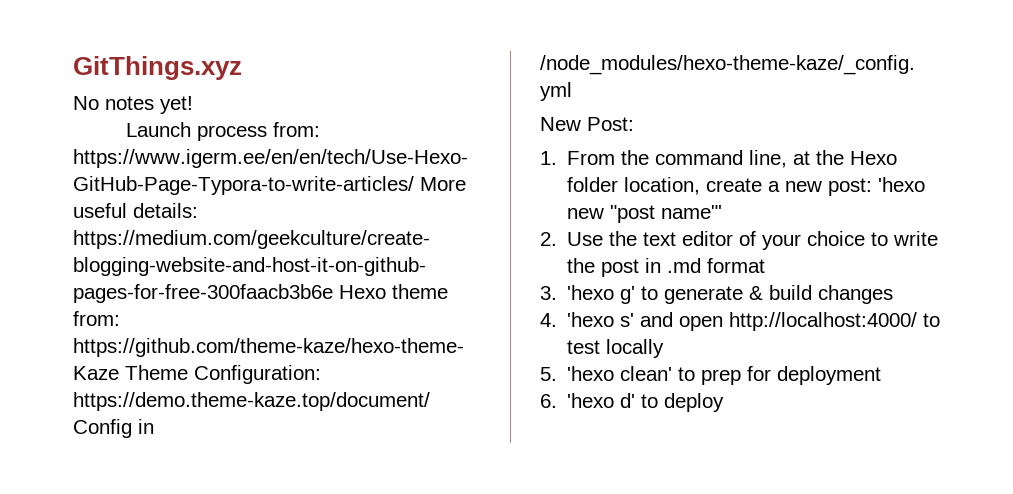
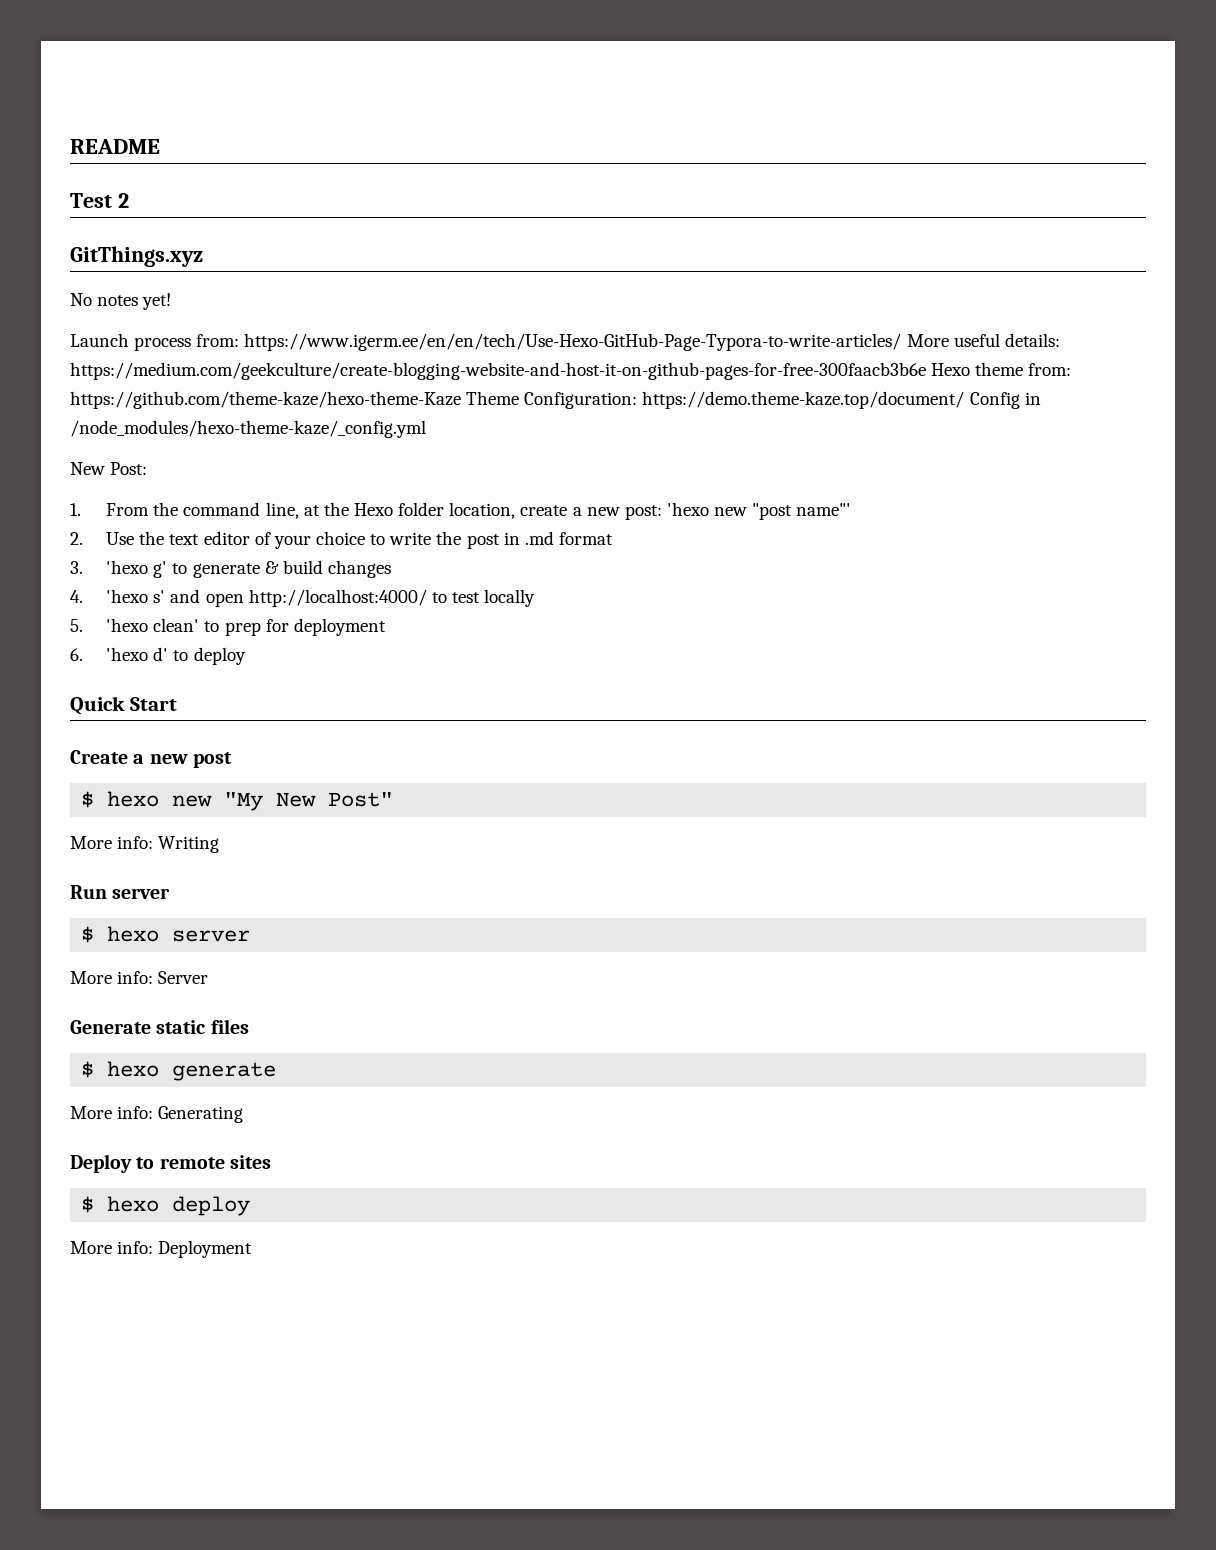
(73, 68) none -> [70,139,160,154] [70,193,129,208] README // Test 2 //
(725, 402) none -> [70,696,177,715] [70,750,233,768] [81,791,394,811] [70,836,220,853] [70,885,171,899] [81,926,251,943] [70,971,209,984] [70,1019,249,1034] [81,1061,277,1081] [70,1106,244,1123] [70,1154,272,1173] [81,1196,251,1216] [70,1240,253,1258] // Quick Start // Create a new post // $ hexo new "My New Post" // More info: Writing // Run server // $ hexo server // More info: Server // Generate static files // $ hexo generate // More info: Generating // Deploy to remote sites // $ hexo deploy // More info: Deployment

